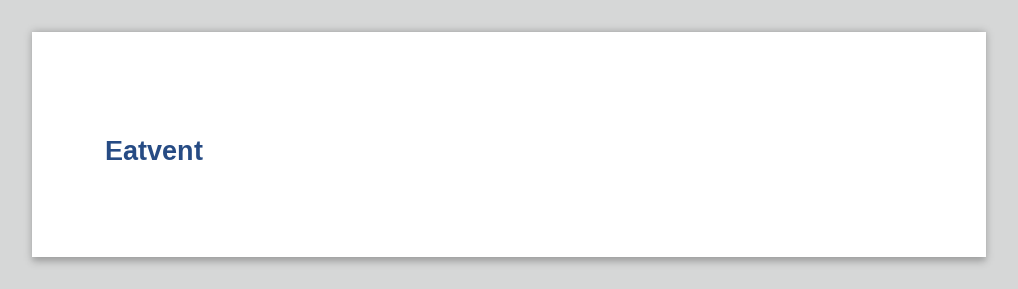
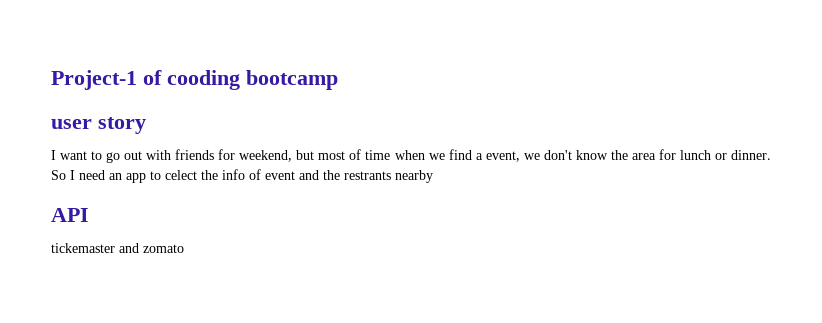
[105,141,203,160] Eatvent -> [51,70,338,90] [51,117,146,134] [51,149,772,163] [51,169,433,183] [51,208,89,222] [51,243,184,253] Project-1 of cooding bootcamp // user story // I want to go out with friends for weekend, but most of time when we find a event, we don't know the area for lunch or dinner. So I need an app to celect the info of event and the restrants nearby // API // tickemaster and zomato

